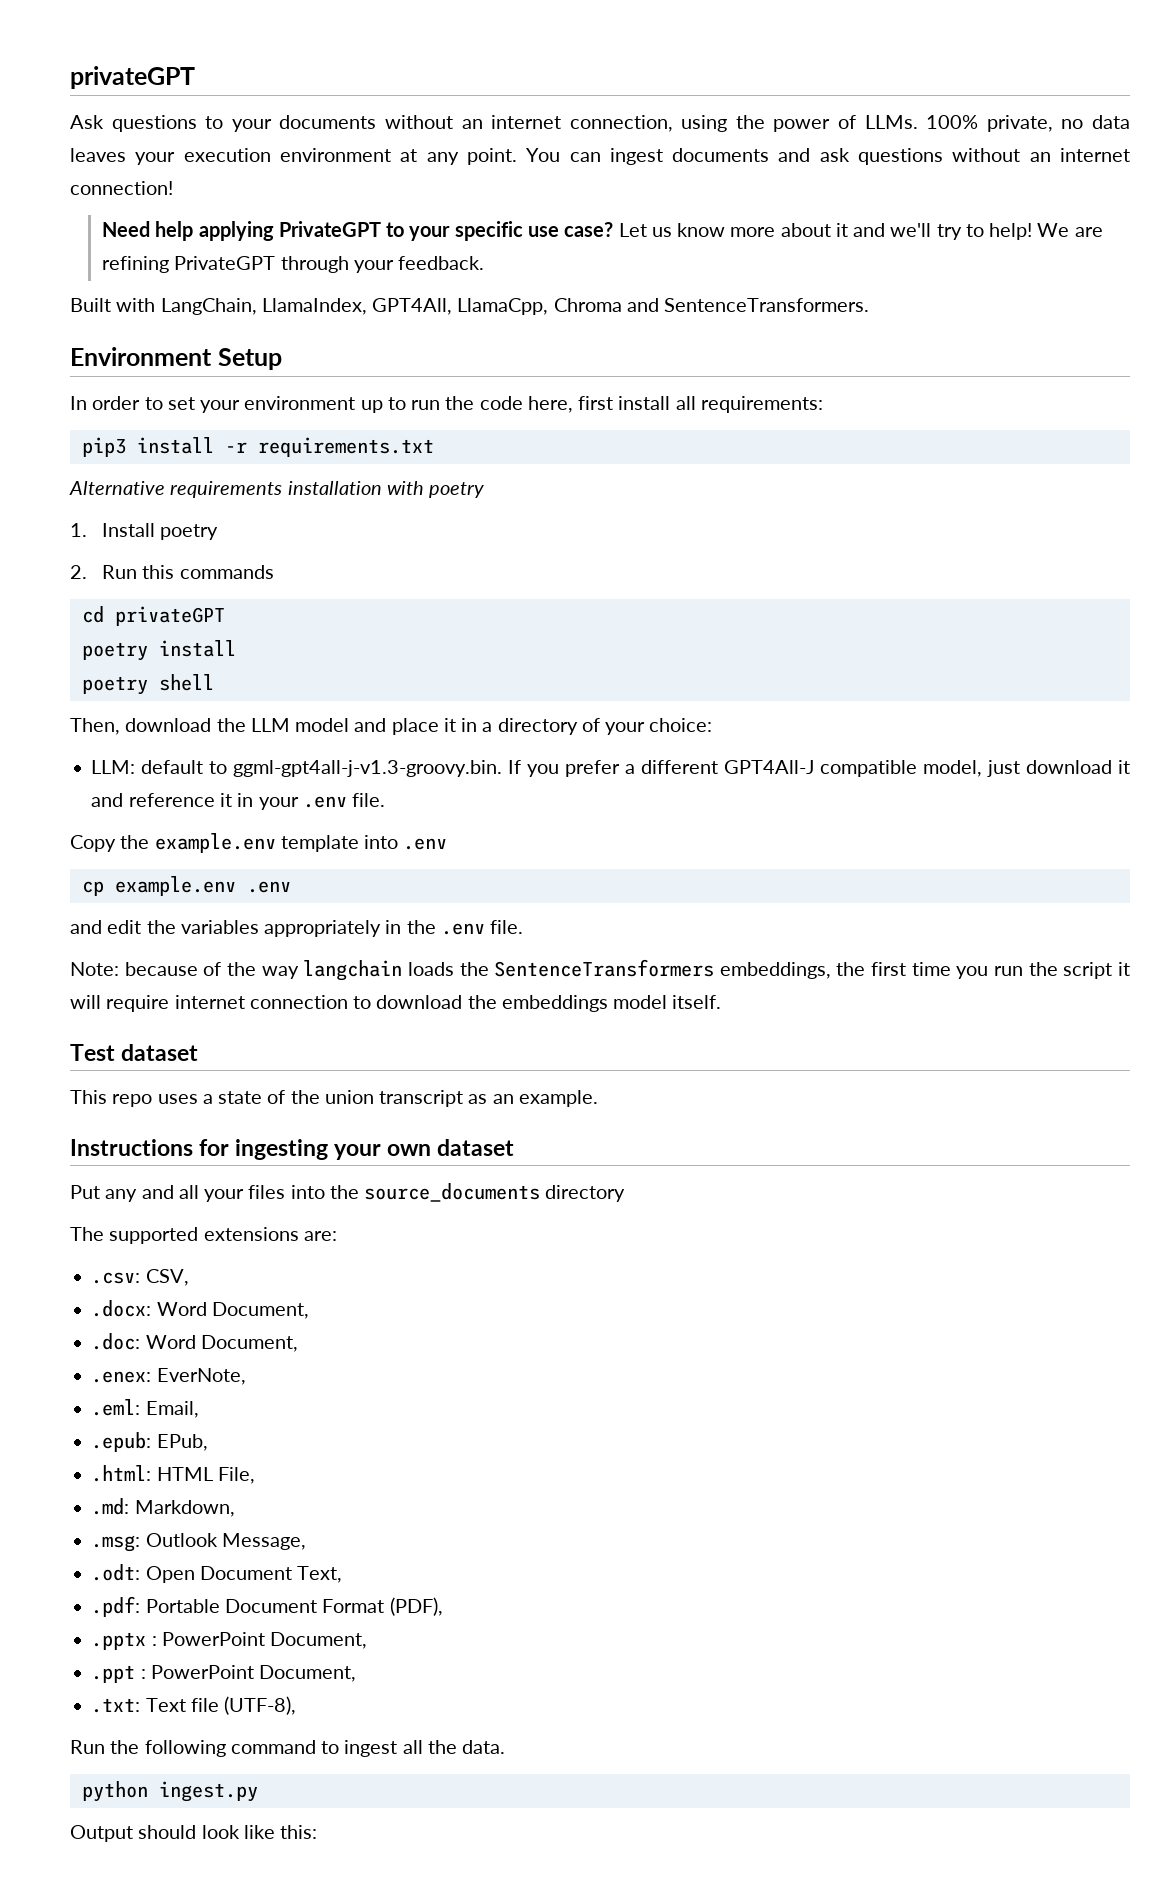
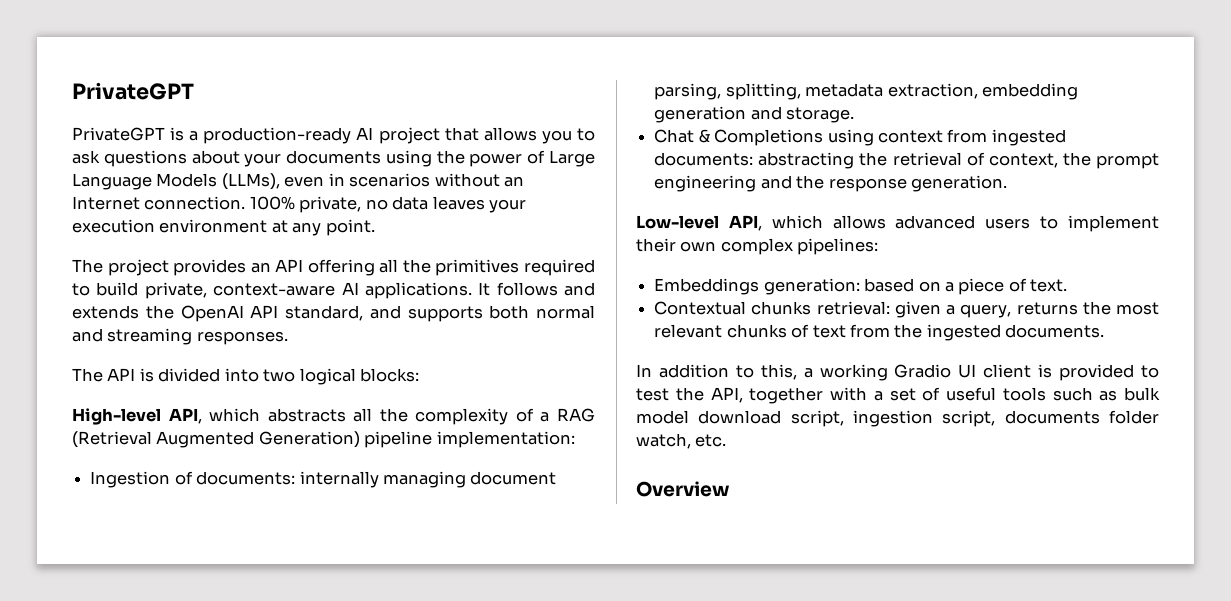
[70,66,195,89] [70,115,918,132] privateGPT // Ask questions to your documents without an internet connection, using the power of LLMs. -> [72,82,194,100] [72,127,595,144] [72,150,595,167] [72,173,525,190] [72,196,246,210] PrivateGPT // PrivateGPT is a production-ready AI project that allows you to ask questions about your documents using the power of Large Language Models (LLMs), even in scenarios without an Internet connection.
[526,148,1130,165] [70,181,173,195] [102,221,1103,241] [102,256,485,273] [70,298,870,315] [70,347,282,370] [70,396,823,413] [81,437,434,457] [69,481,485,498] [70,523,219,540] [70,565,274,579] [81,606,225,626] [81,640,236,661] [81,674,214,695] [70,718,713,735] [91,760,1130,777] [91,793,386,810] [70,833,448,853] [81,876,291,896] [70,920,524,937] [70,959,1130,981] [70,995,722,1012] [70,1044,199,1061] [70,1090,598,1107] [70,1139,515,1160] [70,1183,626,1202] [70,1227,337,1244] [91,1269,189,1286] [91,1300,309,1319] [91,1333,298,1352] [91,1368,246,1385] [91,1399,199,1418] [91,1432,208,1452] [91,1465,255,1484] [91,1498,235,1517] [91,1533,306,1552] [91,1564,343,1583] [91,1596,443,1617] [91,1632,368,1650] [91,1665,357,1683] [91,1696,297,1715] [70,1740,506,1757] [81,1781,258,1802] [70,1825,318,1842] You can ingest documents and ask questions without an internet connection! // Need help applying PrivateGPT to your specific use case? Let us know more about it and we'll try to help! We are refining PrivateGPT through your feedback. // Built with LangChain, LlamaIndex, GPT4All, LlamaCpp, Chroma and SentenceTransformers. // Environment Setup // In order to set your environment up to run the code here, first install all requirements: // pip3 install -r requirements.txt // Alternative requirements installation with poetry // 1. Install poetry // 2. Run this commands // cd privateGPT // poetry install // poetry shell // Then, download the LLM model and place it in a directory of your choice: // LLM: default to ggml-gpt4all-j-v1.3-groovy.bin. If you prefer a different GPT4All-J compatible model, just download it and reference it in your .env file. // Copy the example.env template into .env // cp example.env .env // and edit the variables appropriately in the .env file. // Note: because of the way langchain loads the SentenceTransformers embeddings, the first time you run the script it will require internet connection to download the embeddings model itself. // Test dataset // This repo uses a state of the union transcript as an example. // Instructions for ingesting your own dataset // Put any and all your files into the source_documents directory // The supported extensions are: // .csv: CSV, // .docx: Word Document, // .doc: Word Document, // .enex: EverNote, // .eml: Email, // .epub: EPub, // .html: HTML File, // .md: Markdown, // .msg: Outlook Message, // .odt: Open Document Text, // .pdf: Portable Document Format (PDF), // .pptx : PowerPoint Document, // .ppt : PowerPoint Document, // .txt: Text file (UTF-8), // Run the following command to ingest all the data. // python ingest.py // Output should look like this: -> [72,259,595,276] [72,282,595,299] [72,305,595,322] [72,328,288,345] [72,368,420,385] [72,408,595,425] [72,431,575,448] [90,471,557,488] [654,83,1078,100] [654,106,855,123] [654,129,1066,146] [654,152,1159,169] [654,175,1007,192] [636,215,1159,232] [636,238,879,255] [654,278,1068,295] [654,301,1159,318] [654,324,1105,341] [636,364,1159,381] [636,387,1160,404] [636,410,1159,427] [636,433,727,449] [636,481,730,497] // The project provides an API offering all the primitives required to build private, context-aware AI applications. It follows and extends the OpenAI API standard, and supports both normal and streaming responses. // The API is divided into two logical blocks: // High-level API, which abstracts all the complexity of a RAG (Retrieval Augmented Generation) pipeline implementation: // Ingestion of documents: internally managing document parsing, splitting, metadata extraction, embedding generation and storage. // Chat & Completions using context from ingested documents: abstracting the retrieval of context, the prompt engineering and the response generation. // Low-level API, which allows advanced users to implement their own complex pipelines: // Embeddings generation: based on a piece of text. // Contextual chunks retrieval: given a query, returns the most relevant chunks of text from the ingested documents. // In addition to this, a working Gradio UI client is provided to test the API, together with a set of useful tools such as bulk model download script, ingestion script, documents folder watch, etc. // Overview

